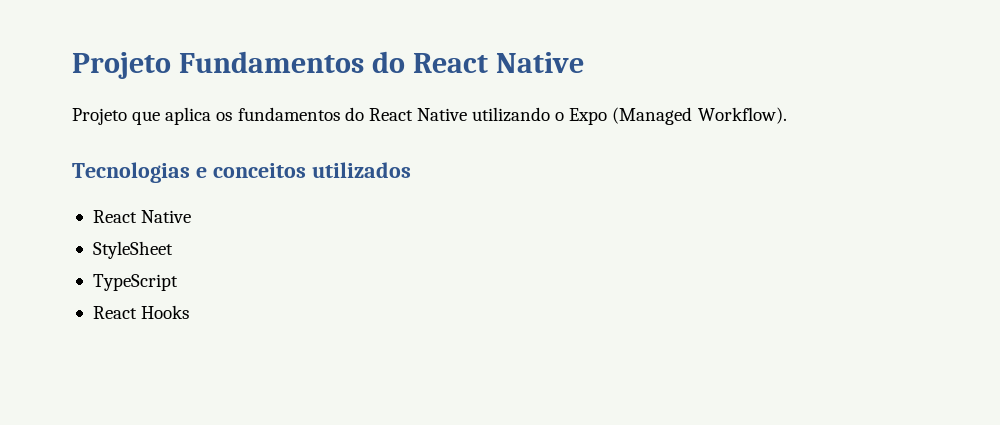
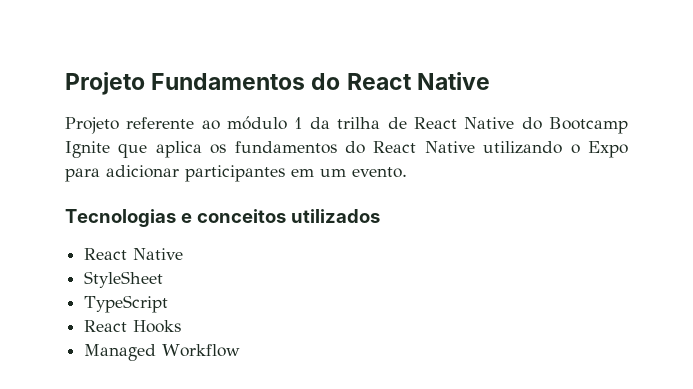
(127, 116) none -> [126,116,629,134] [65,141,110,158] referente ao módulo 1 da trilha de React Native do Bootcamp Ignite
[612,107,787,125] (Managed Workflow). -> [65,165,407,182] para adicionar participantes em um evento.
(190, 312) none -> [84,344,241,361] // Managed Workflow

